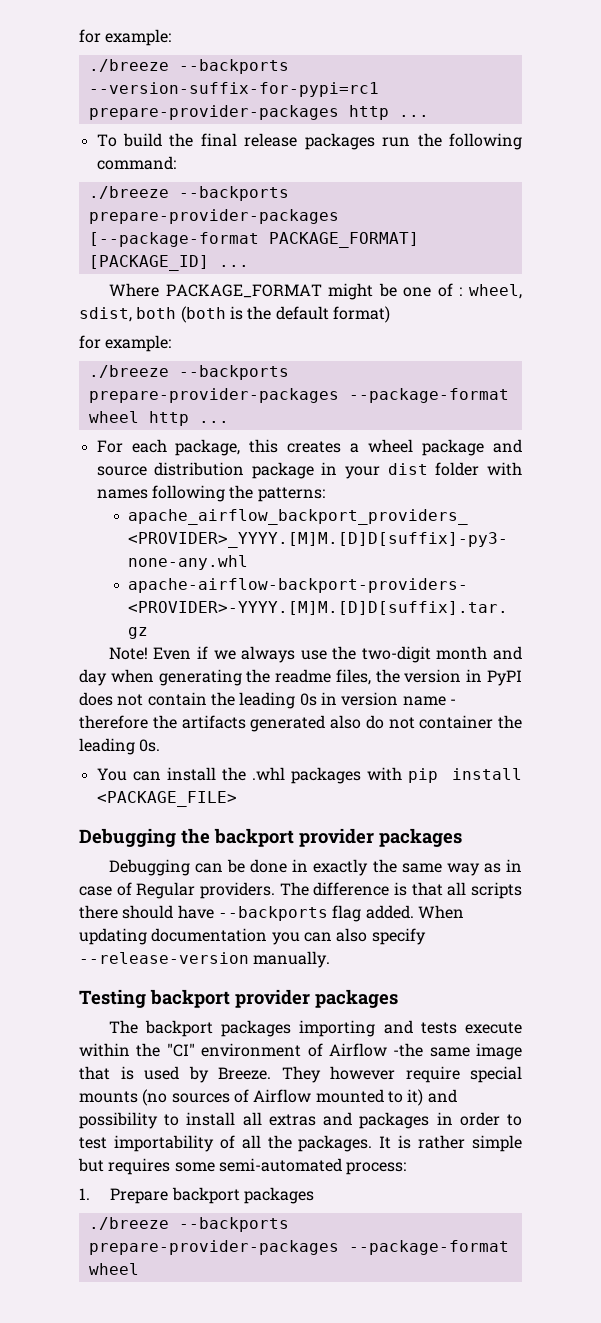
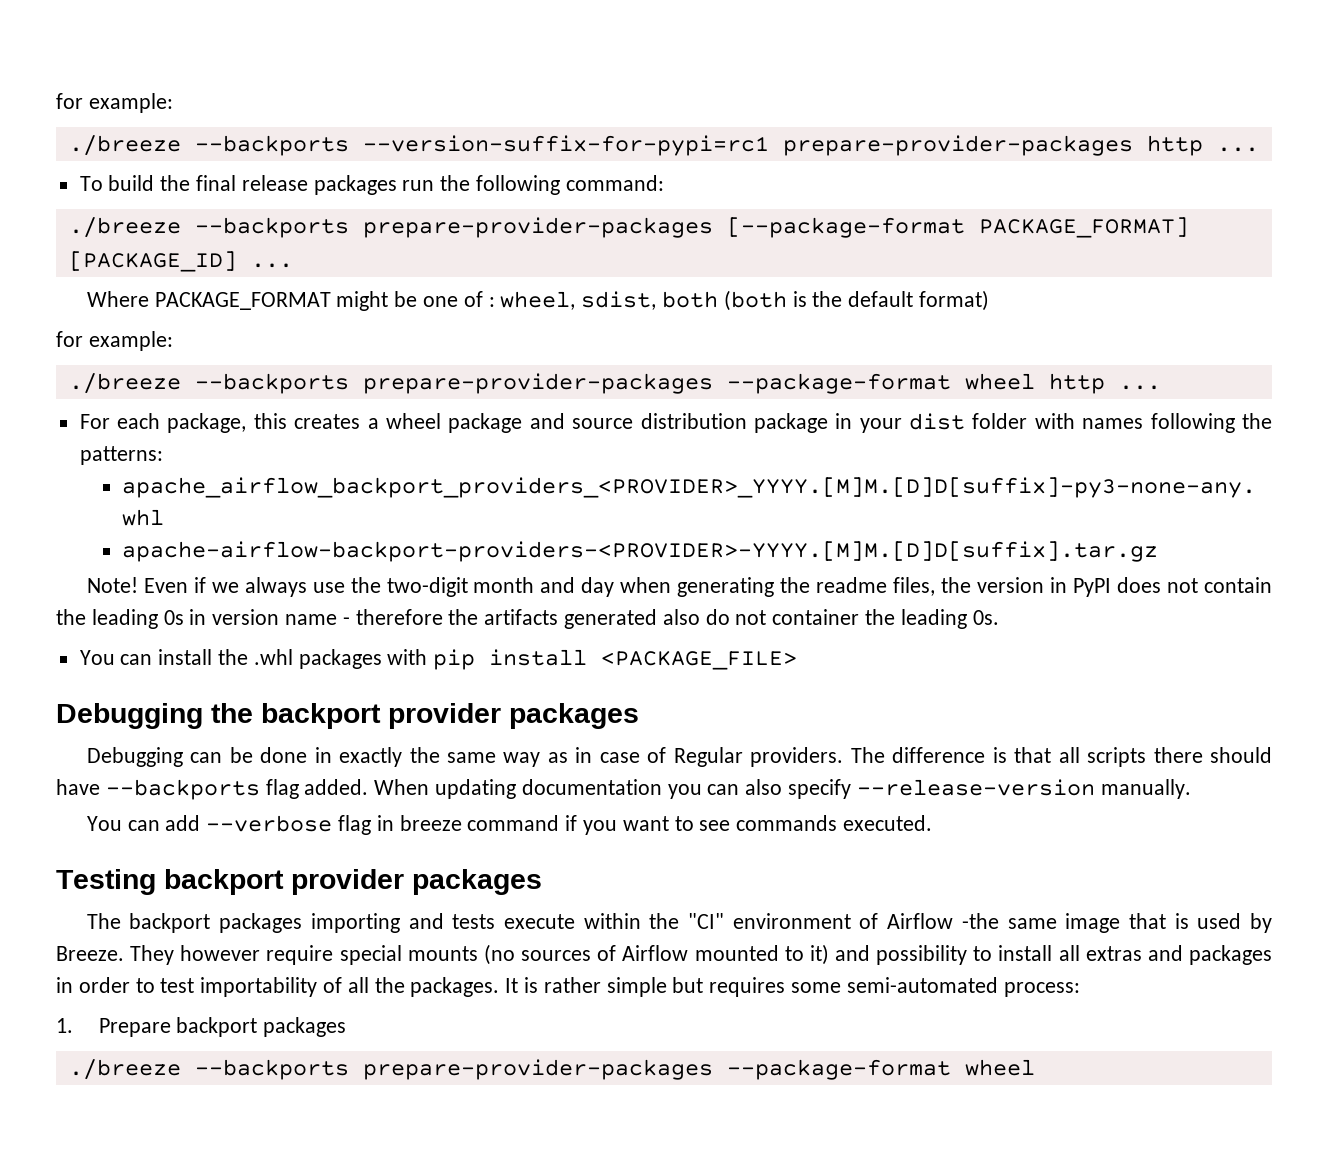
(331, 959) none -> [86,815,933,835] // You can add --verbose flag in breeze command if you want to see commands executed.

